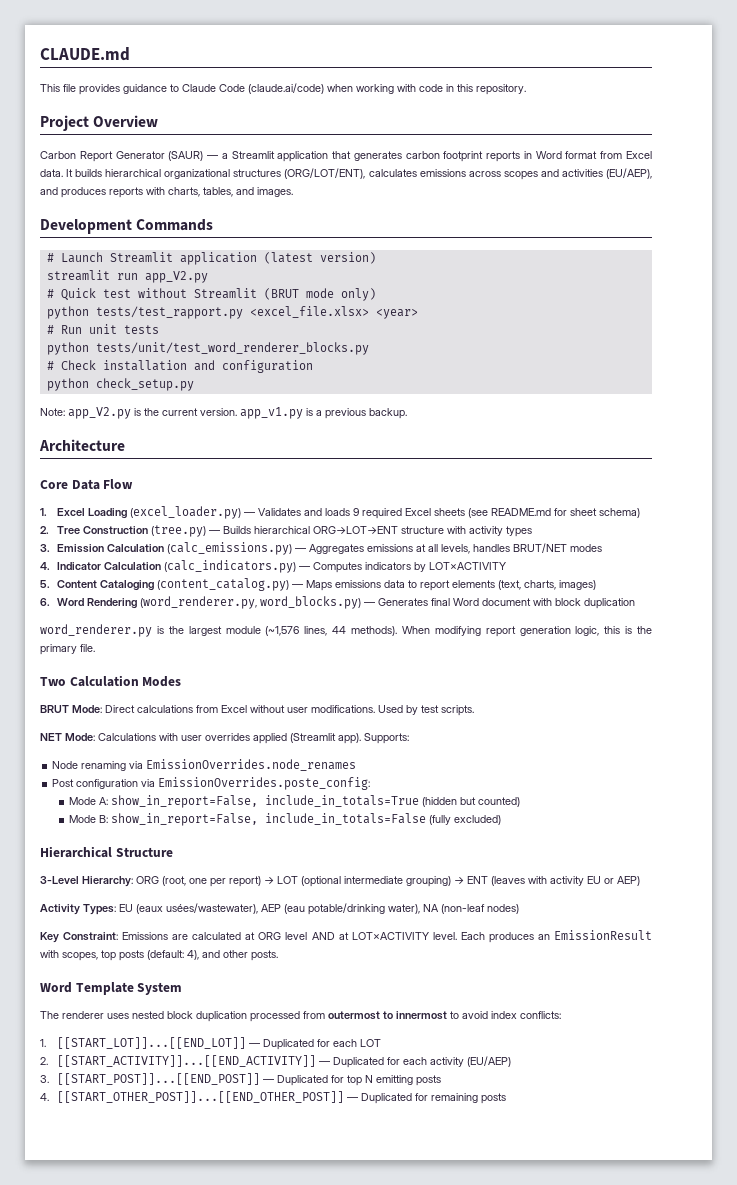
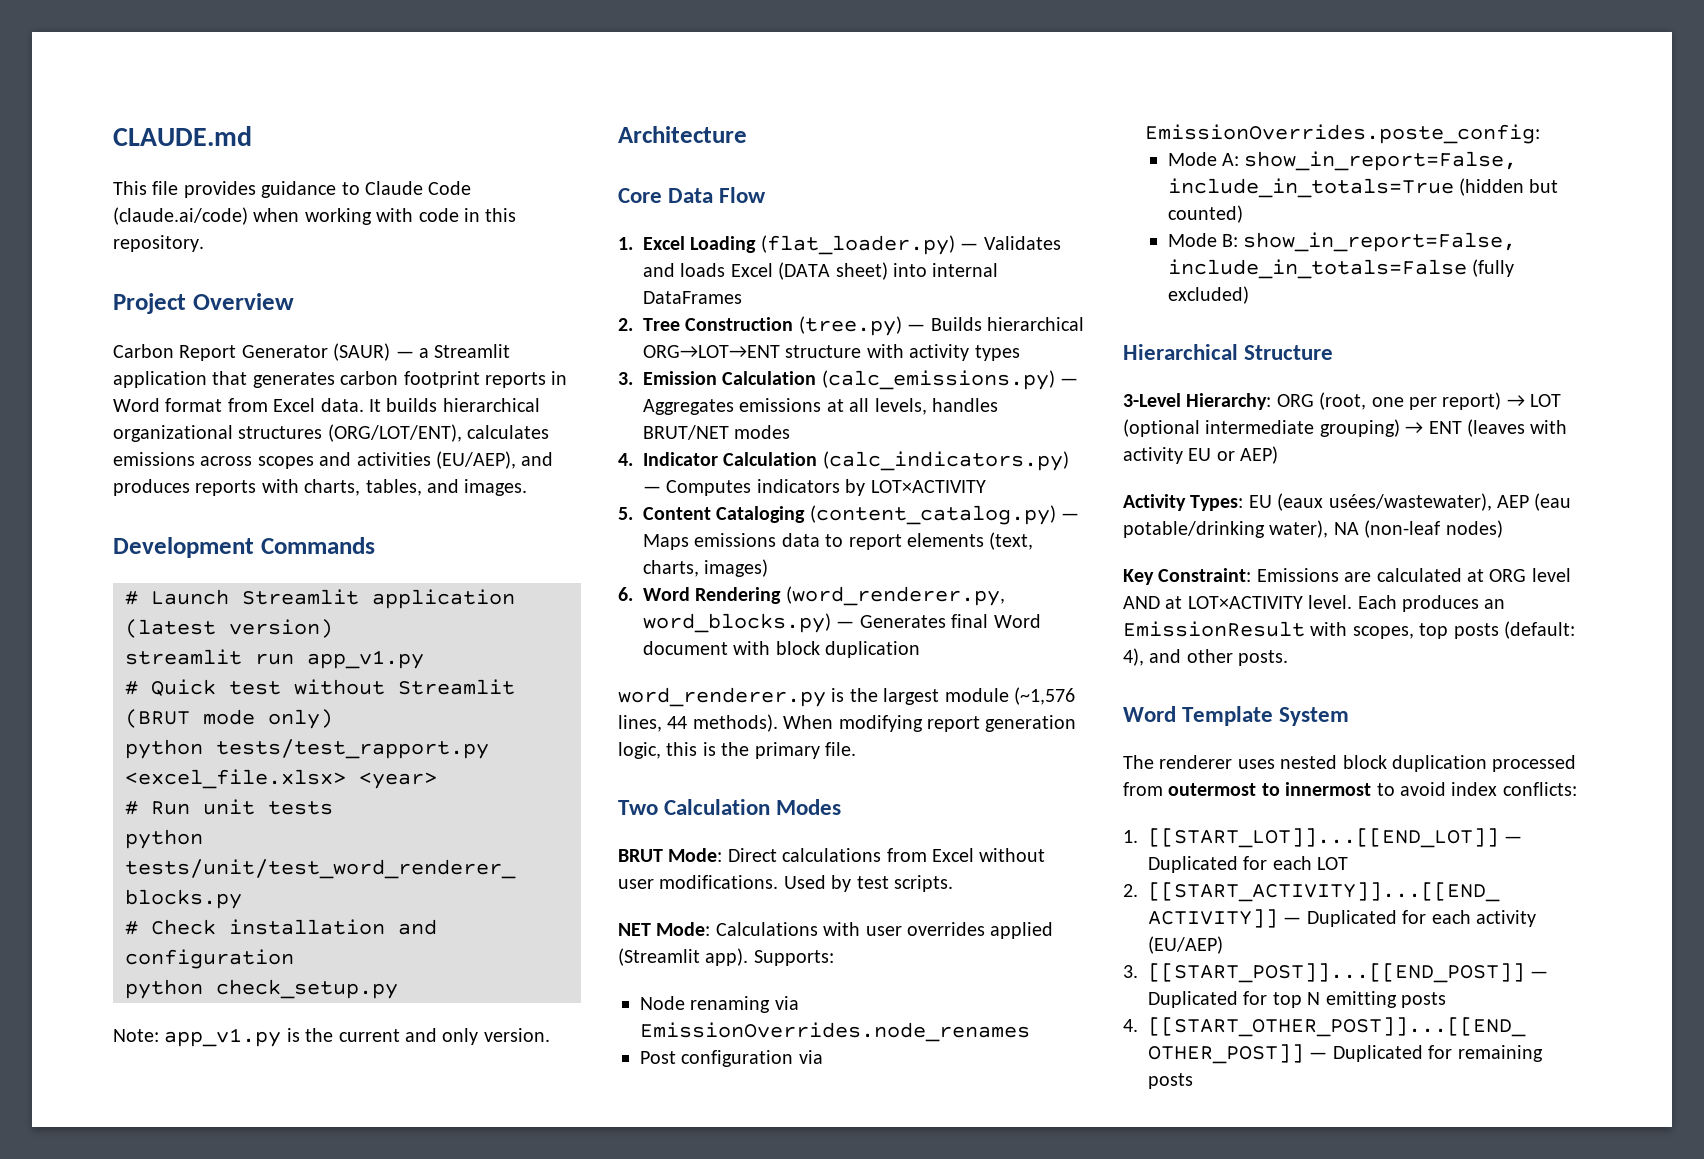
[144,271,208,283] app_V2.py -> [307,650,424,669] app_v1.py
[68,407,131,419] app_V2.py -> [164,1028,282,1047] app_v1.py
(198, 412) none -> [405,1028,479,1045] and only
[240,407,407,419] app_v1.py is a previous backup. -> (550, 1035) none
[129,506,241,519] (excel_loader.py) -> [760,235,955,255] (flat_loader.py)
[352,508,640,519] 9 required Excel sheets (see README.md for sheet schema) -> [730,262,999,280] [643,291,742,304] Excel (DATA sheet) into internal DataFrames

